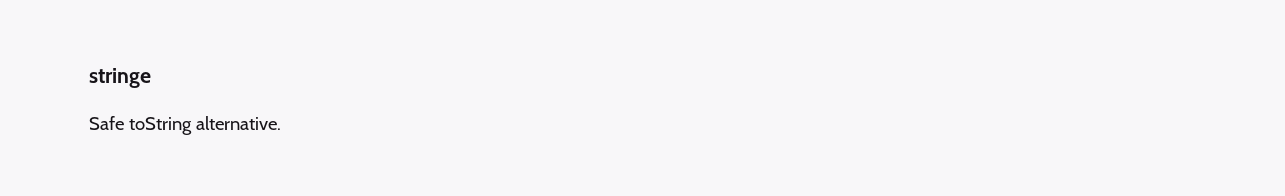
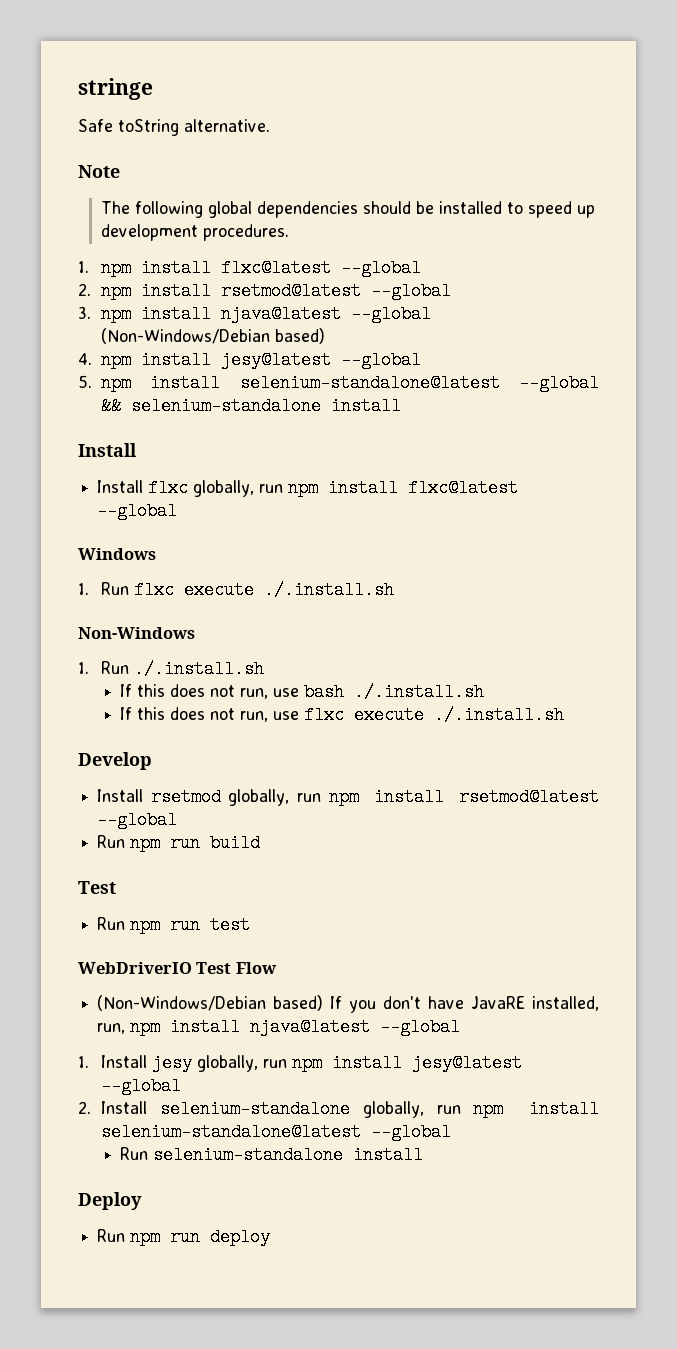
(281, 123) none -> [78,165,120,178] [101,201,596,218] [101,224,290,241] [78,259,422,277] [78,282,452,300] [78,305,432,323] [101,328,326,344] [78,351,422,369] [78,374,599,392] [101,397,402,415] [78,443,137,457] [97,479,519,497] [97,502,178,520] [78,548,156,560] [78,581,395,599] [78,627,195,639] [78,660,265,678] [120,683,485,701] [120,706,565,724] [78,752,152,770] [97,788,599,806] [97,811,178,829] [97,834,261,852] [78,881,116,894] [97,916,251,934] [78,962,277,974] [97,995,599,1013] [97,1018,461,1036] [78,1054,523,1072] [101,1077,182,1095] [78,1100,599,1118] [101,1123,452,1141] [120,1146,424,1164] [78,1192,142,1210] [97,1228,271,1246] // Note // The following global dependencies should be installed to speed up development procedures. // 1. npm install flxc@latest --global // 2. npm install rsetmod@latest --global // 3. npm install njava@latest --global (Non-Windows/Debian based) // 4. npm install jesy@latest --global // 5. npm install selenium-standalone@latest --global && selenium-standalone install // Install // Install flxc globally, run npm install flxc@latest --global // Windows // 1. Run flxc execute ./.install.sh // Non-Windows // 1. Run ./.install.sh // If this does not run, use bash ./.install.sh // If this does not run, use flxc execute ./.install.sh // Develop // Install rsetmod globally, run npm install rsetmod@latest --global // Run npm run build // Test // Run npm run test // WebDriverIO Test Flow // (Non-Windows/Debian based) If you don't have JavaRE installed, run, npm install njava@latest --global // 1. Install jesy globally, run npm install jesy@latest --global // 2. Install selenium-standalone globally, run npm install selenium-standalone@latest --global // Run selenium-standalone install // Deploy // Run npm run deploy

